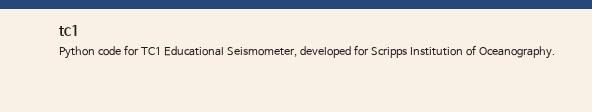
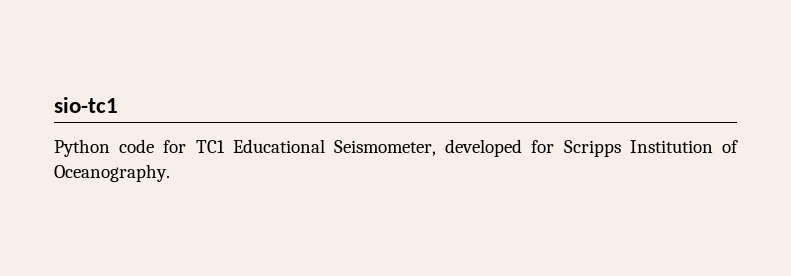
[59,25,79,36] tc1 -> [54,97,118,113] sio-tc1

